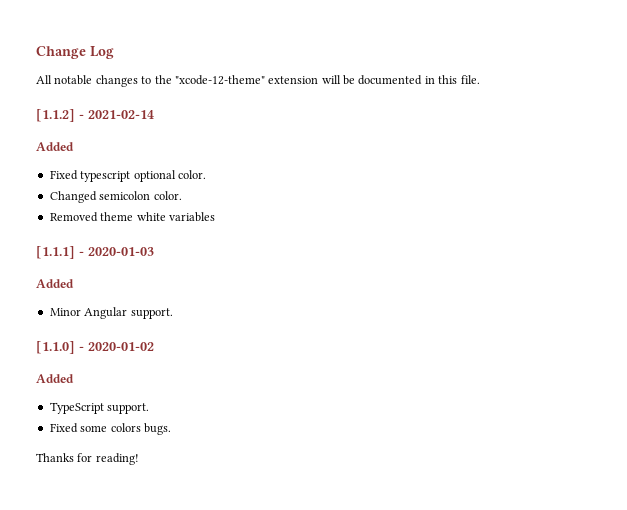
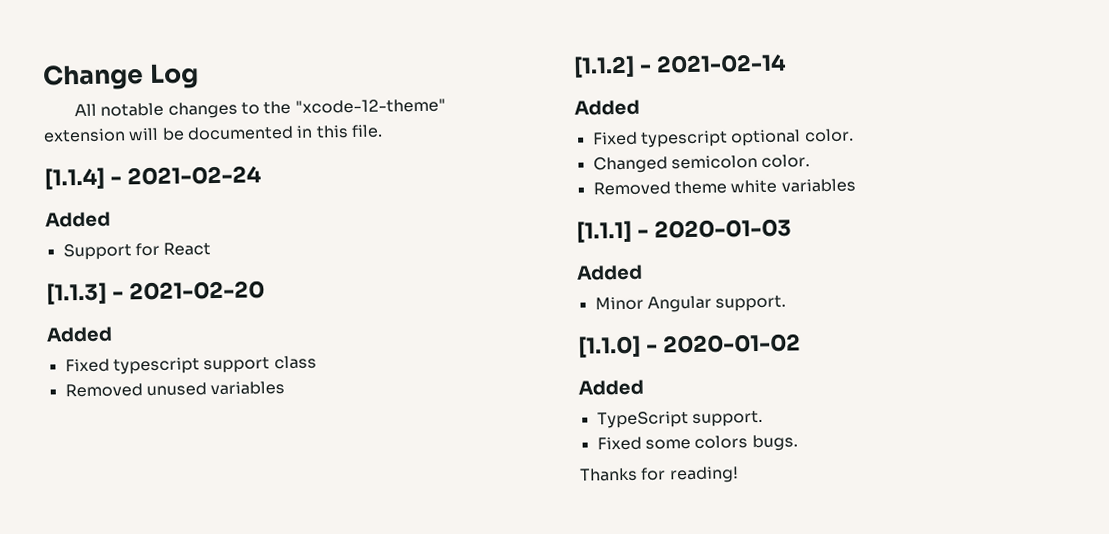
(480, 79) none -> [44,165,261,190] [45,211,111,228] [62,242,212,261] [46,280,265,305] [46,326,113,343] [64,355,317,375] [64,381,286,398] // [1.1.4] - 2021-02-24 // Added // Support for React // [1.1.3] - 2021-02-20 // Added // Fixed typescript support class // Removed unused variables

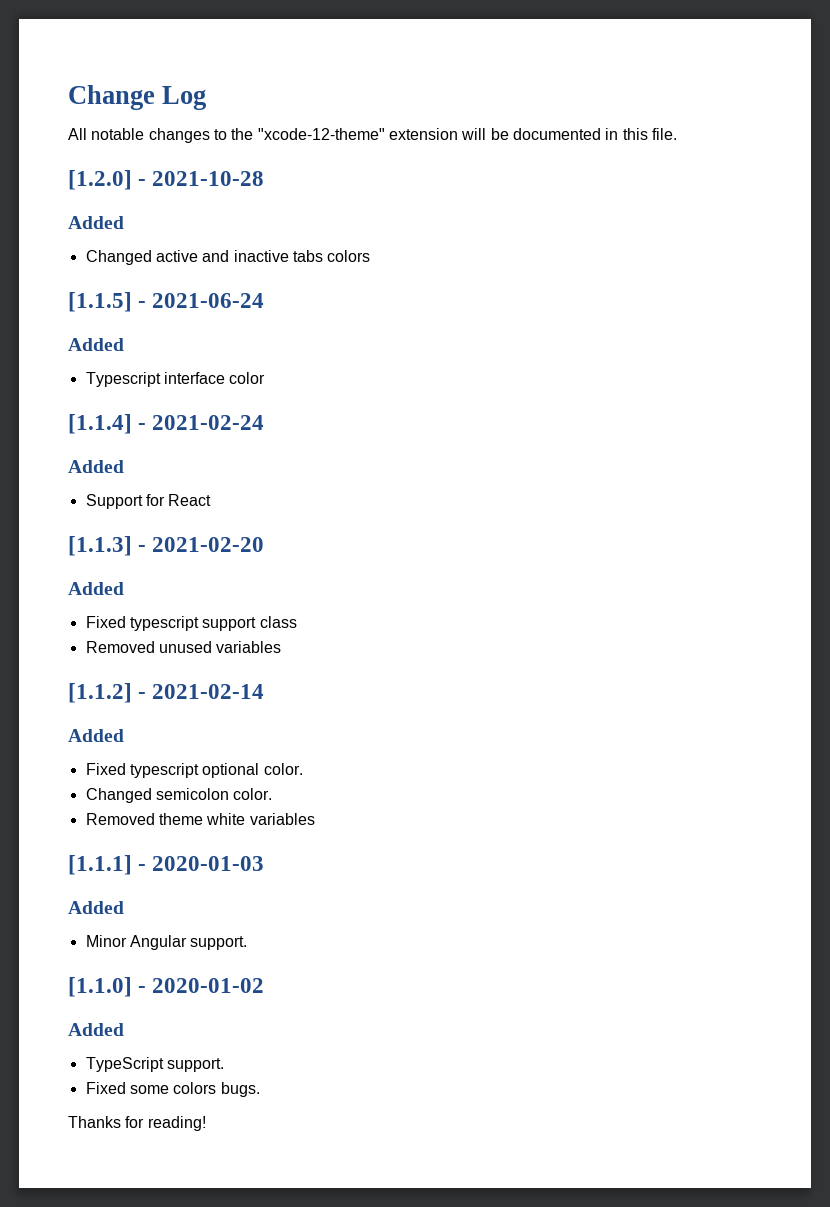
(383, 131) none -> [68,170,265,190] [68,216,124,229] [85,250,371,265] [68,292,265,312] [68,338,124,351] [85,372,266,387] // [1.2.0] - 2021-10-28 // Added // Changed active and inactive tabs colors // [1.1.5] - 2021-06-24 // Added // Typescript interface color

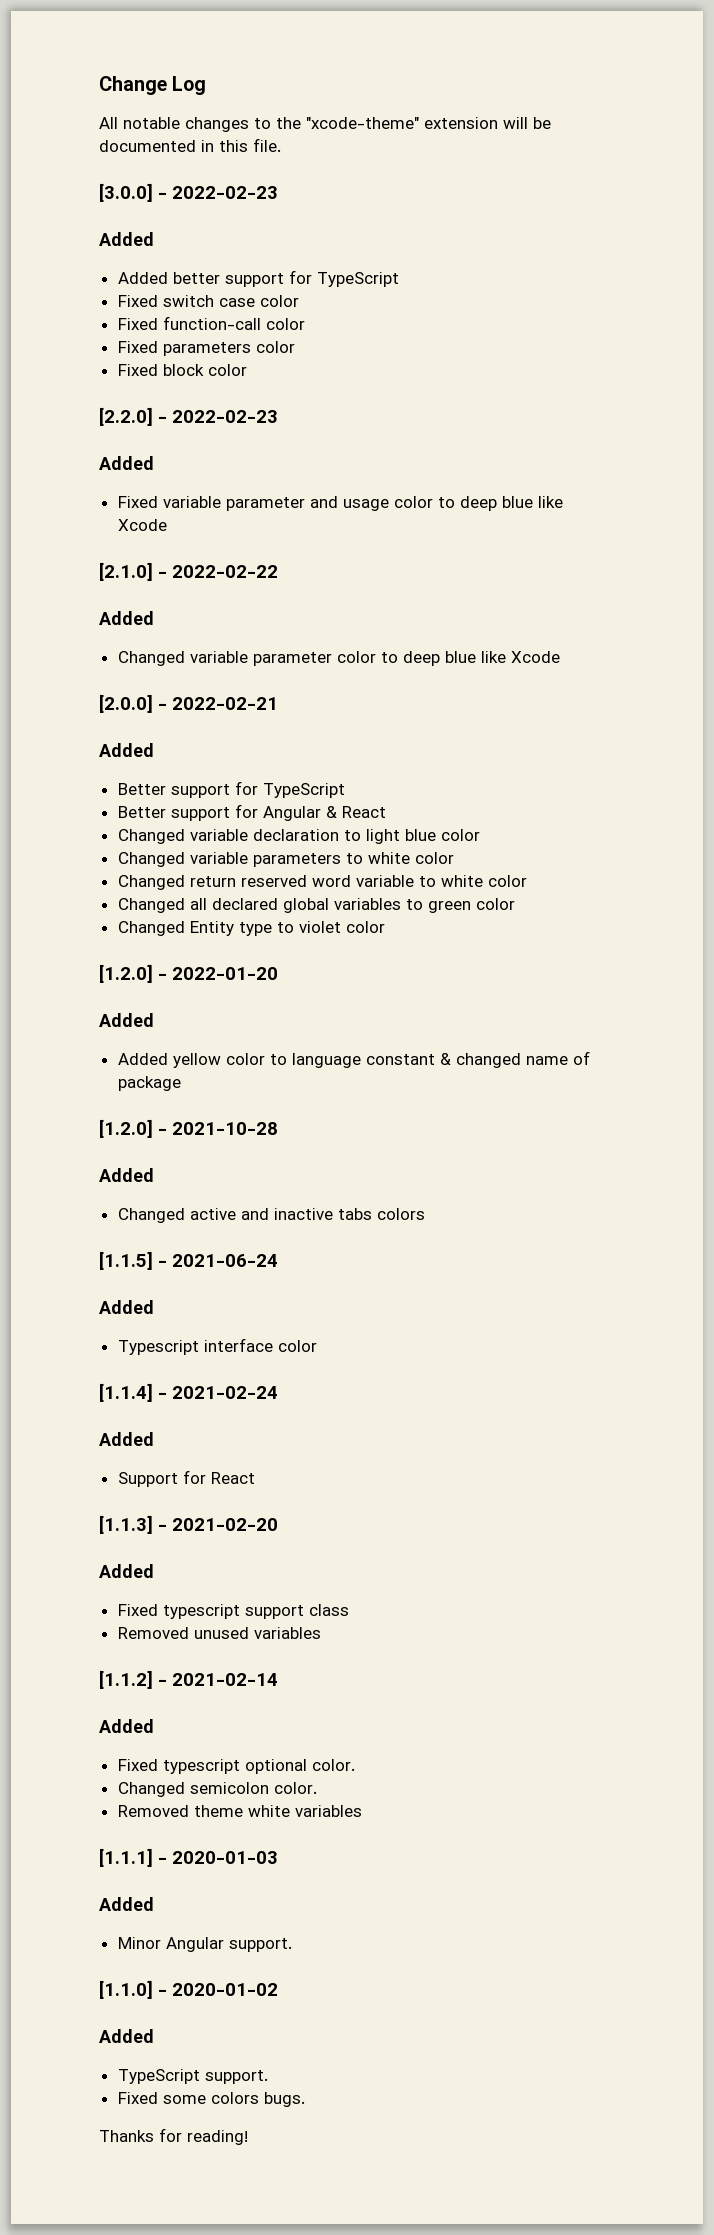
[257,128,385,140] "xcode-12-theme" -> [306,117,419,129] "xcode-theme"
(677, 134) none -> [99,183,278,202] [99,232,154,246] [117,270,399,287] [117,295,299,307] [117,316,305,330] [117,341,295,356] [117,364,247,376] [99,407,278,426] [99,456,154,470] [117,496,563,511] [117,519,167,531] [99,562,278,581] [99,611,154,625] [117,651,560,666] [99,694,278,713] [99,743,154,757] [117,781,345,798] [117,804,386,821] [117,829,480,844] [117,852,454,867] [117,875,527,890] [117,898,515,913] [117,921,385,936] [99,964,278,983] [99,1013,154,1027] [117,1051,590,1068] [117,1076,181,1091] // [3.0.0] - 2022-02-23 // Added // Added better support for TypeScript // Fixed switch case color // Fixed function-call color // Fixed parameters color // Fixed block color // [2.2.0] - 2022-02-23 // Added // Fixed variable parameter and usage color to deep blue like Xcode // [2.1.0] - 2022-02-22 // Added // Changed variable parameter color to deep blue like Xcode // [2.0.0] - 2022-02-21 // Added // Better support for TypeScript // Better support for Angular & React // Changed variable declaration to light blue color // Changed variable parameters to white color // Changed return reserved word variable to white color // Changed all declared global variables to green color // Changed Entity type to violet color // [1.2.0] - 2022-01-20 // Added // Added yellow color to language constant & changed name of package

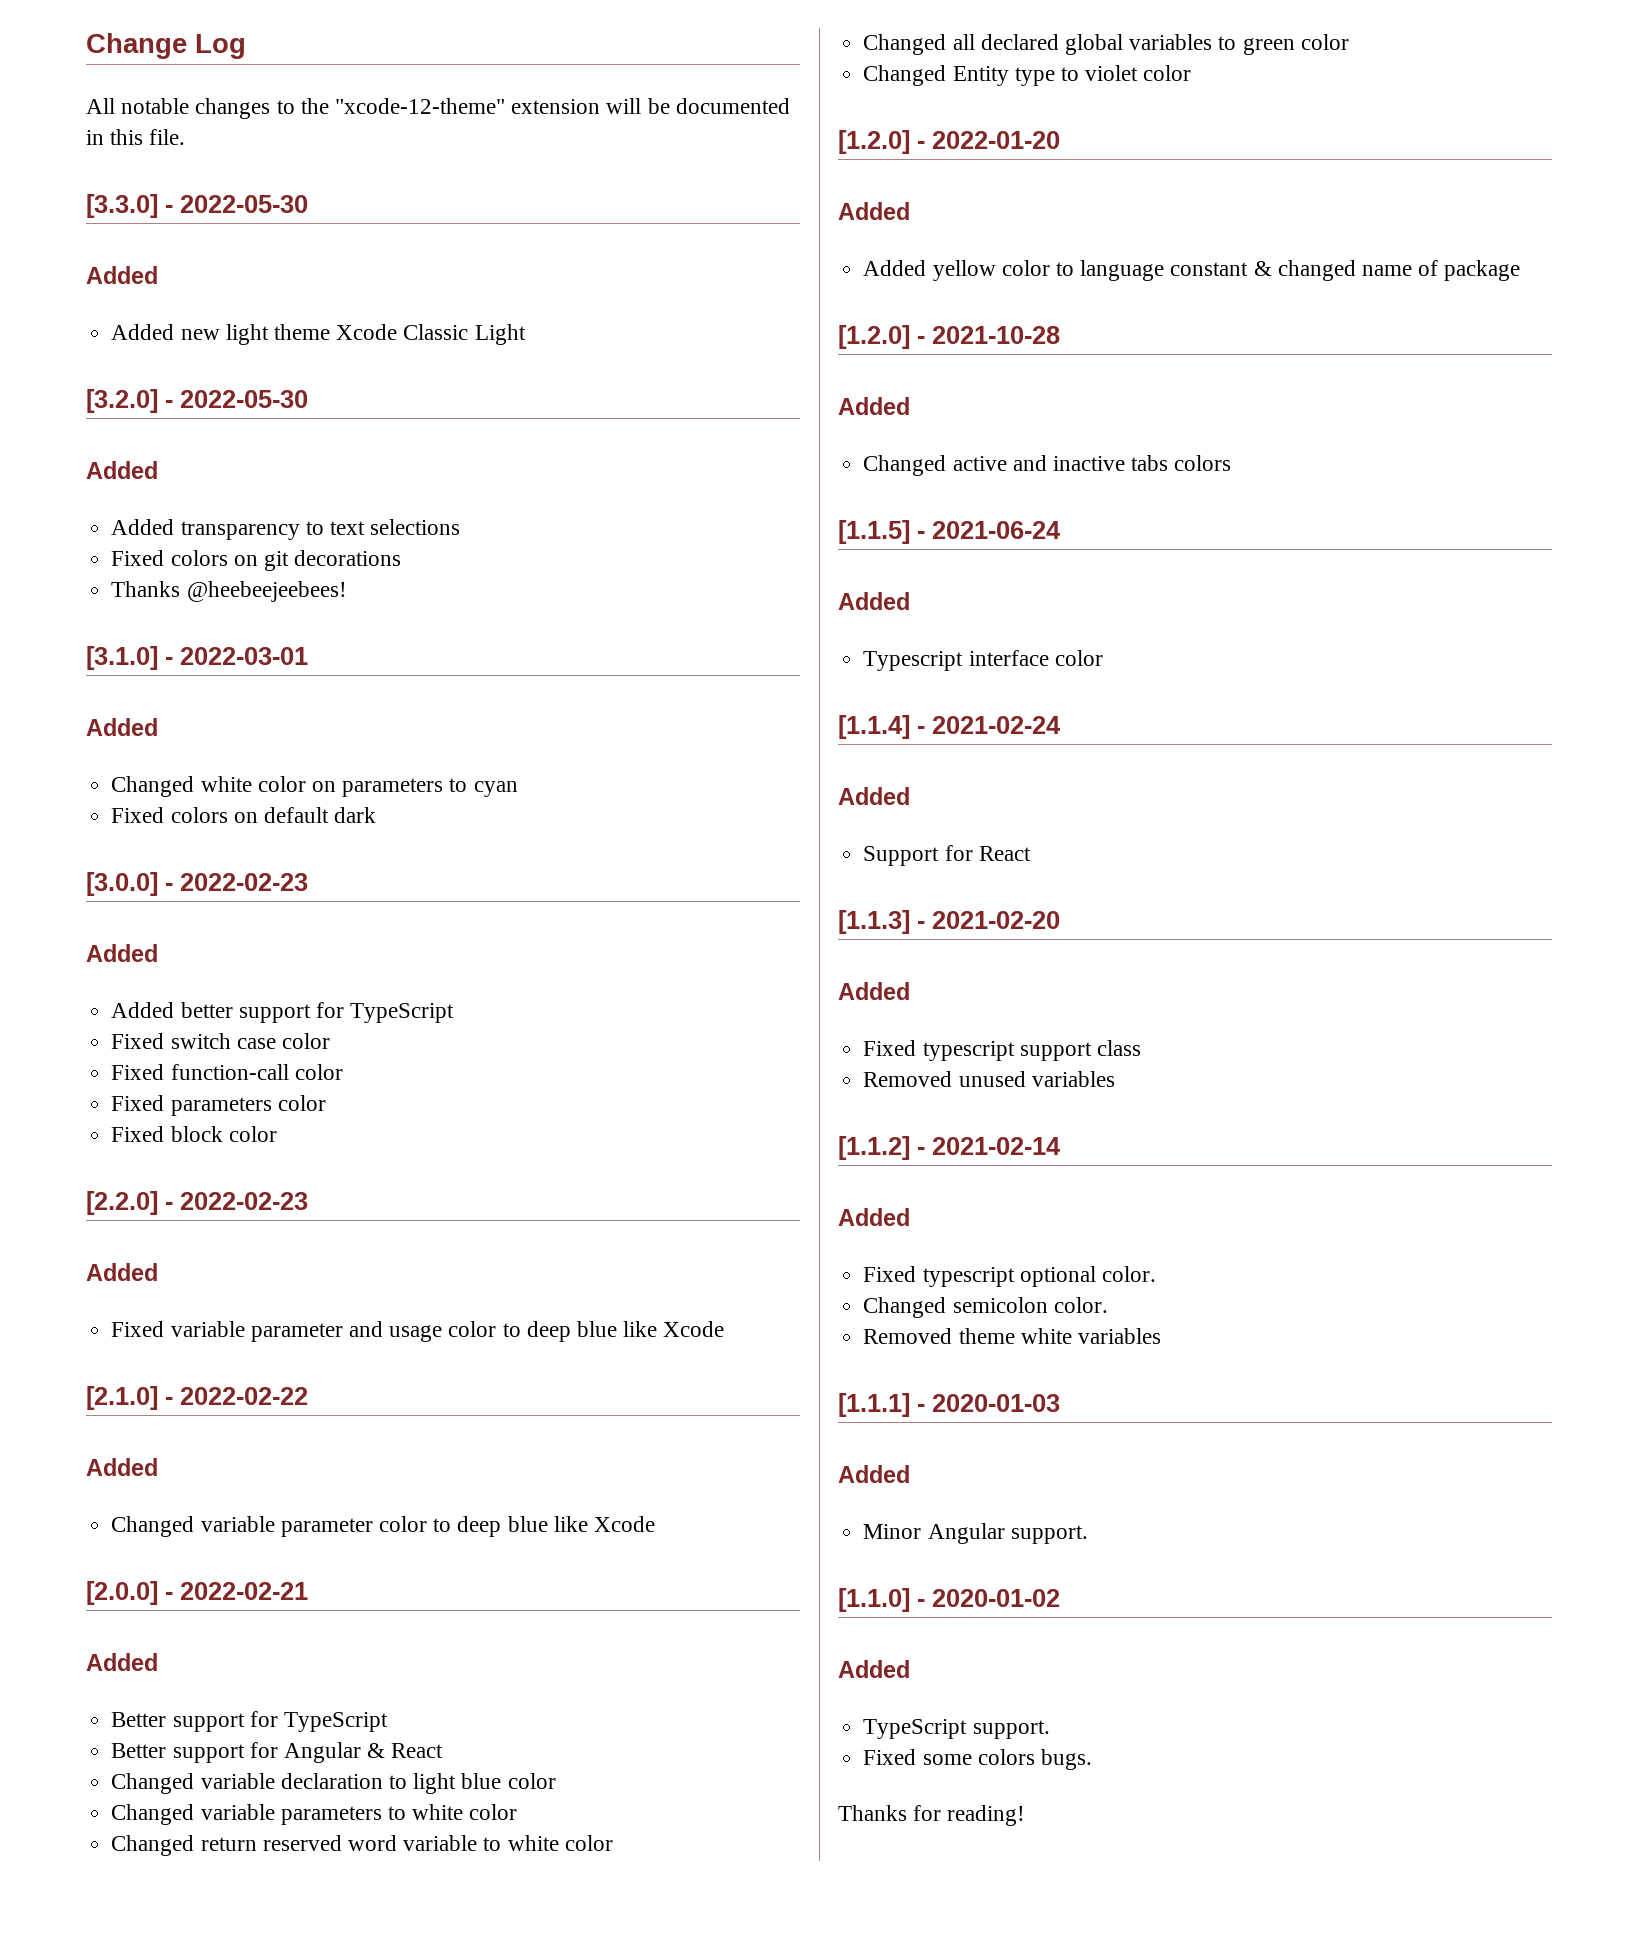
[306,117,419,129] "xcode-theme" -> [335,98,506,114] "xcode-12-theme"
(281, 145) none -> [86,194,308,218] [86,266,158,284] [111,324,526,345] [86,389,308,413] [86,461,158,479] [111,519,461,540] [111,550,402,571] [111,581,347,602] [86,646,308,670] [86,718,158,736] [111,776,518,797] [111,807,377,823] // [3.3.0] - 2022-05-30 // Added // Added new light theme Xcode Classic Light // [3.2.0] - 2022-05-30 // Added // Added transparency to text selections // Fixed colors on git decorations // Thanks @heebeejeebees! // [3.1.0] - 2022-03-01 // Added // Changed white color on parameters to cyan // Fixed colors on default dark

